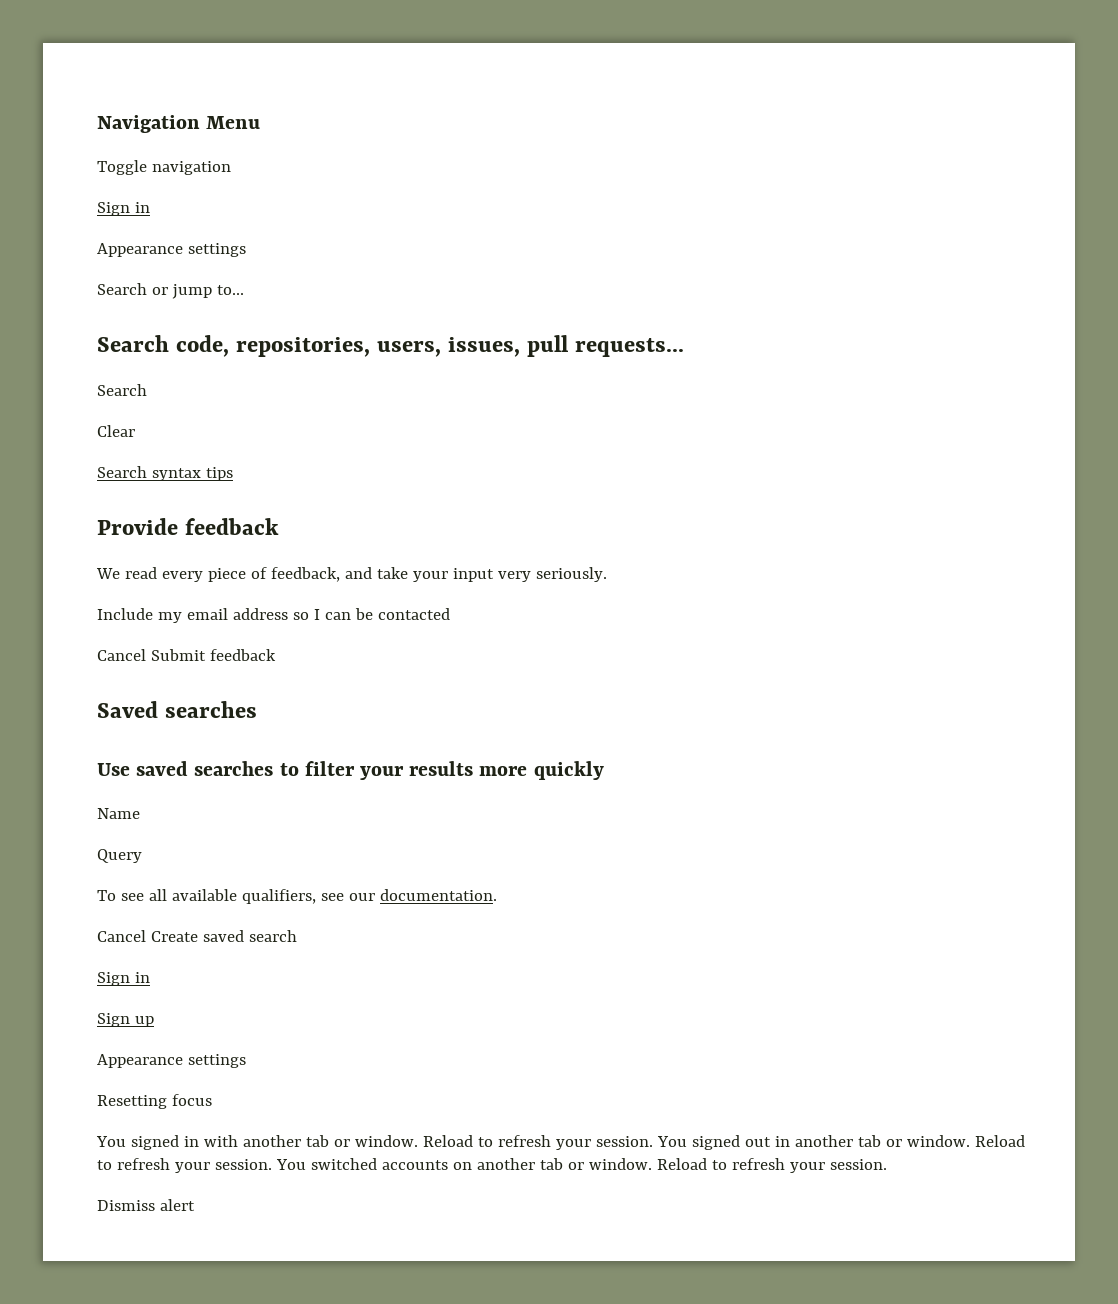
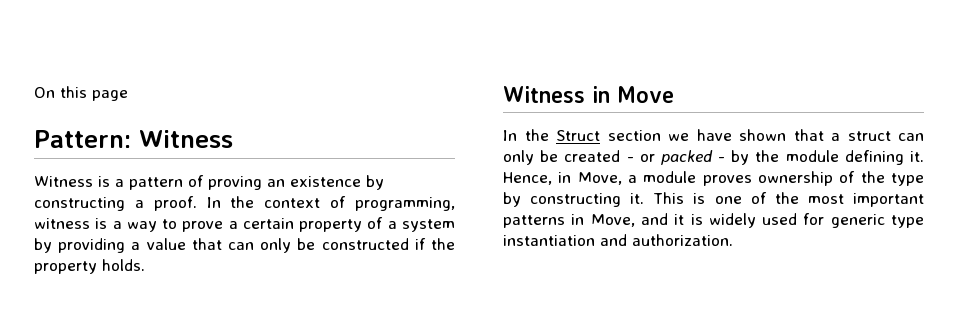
[97,115,261,133] [97,160,231,175] [97,202,150,216] [97,243,246,257] [97,283,244,299] [97,335,685,357] [97,384,147,396] [97,425,135,437] [97,466,233,481] [97,518,280,535] [96,567,607,582] [97,608,450,623] [97,649,276,661] [97,701,258,718] [97,761,604,780] [97,808,140,819] [97,849,142,863] [97,889,497,904] [97,930,297,942] [97,972,150,986] [97,1013,154,1027] [97,1054,246,1068] [97,1094,212,1109] [96,1135,1025,1150] [97,1158,887,1173] [97,1199,195,1211] Navigation Menu // Toggle navigation // Sign in // Appearance settings // Search or jump to... // Search code, repositories, users, issues, pull requests... // Search // Clear // Search syntax tips // Provide feedback // We read every piece of feedback, and take your input very seriously. // Include my email address so I can be contacted // Cancel Submit feedback // Saved searches // Use saved searches to filter your results more quickly // Name // Query // To see all available qualifiers, see our documentation. // Cancel Create saved search // Sign in // Sign up // Appearance settings // Resetting focus // You signed in with another tab or window. Reload to refresh your session. You signed out in another tab or window. Reload to refresh your session. You switched accounts on another tab or window. Reload to refresh your session. // Dismiss alert -> [34,86,128,101] [34,130,233,148] [34,175,384,190] [34,196,455,211] [34,217,455,232] [34,238,455,253] [34,259,145,274] [503,86,674,103] [503,129,924,141] [503,150,924,165] [503,171,924,186] [503,192,924,207] [503,213,924,228] [503,234,733,246] On this page // Pattern: Witness // Witness is a pattern of proving an existence by constructing a proof. In the context of programming, witness is a way to prove a certain property of a system by providing a value that can only be constructed if the property holds. // Witness in Move // In the Struct section we have shown that a struct can only be created - or packed - by the module defining it. Hence, in Move, a module proves ownership of the type by constructing it. This is one of the most important patterns in Move, and it is widely used for generic type instantiation and authorization.

